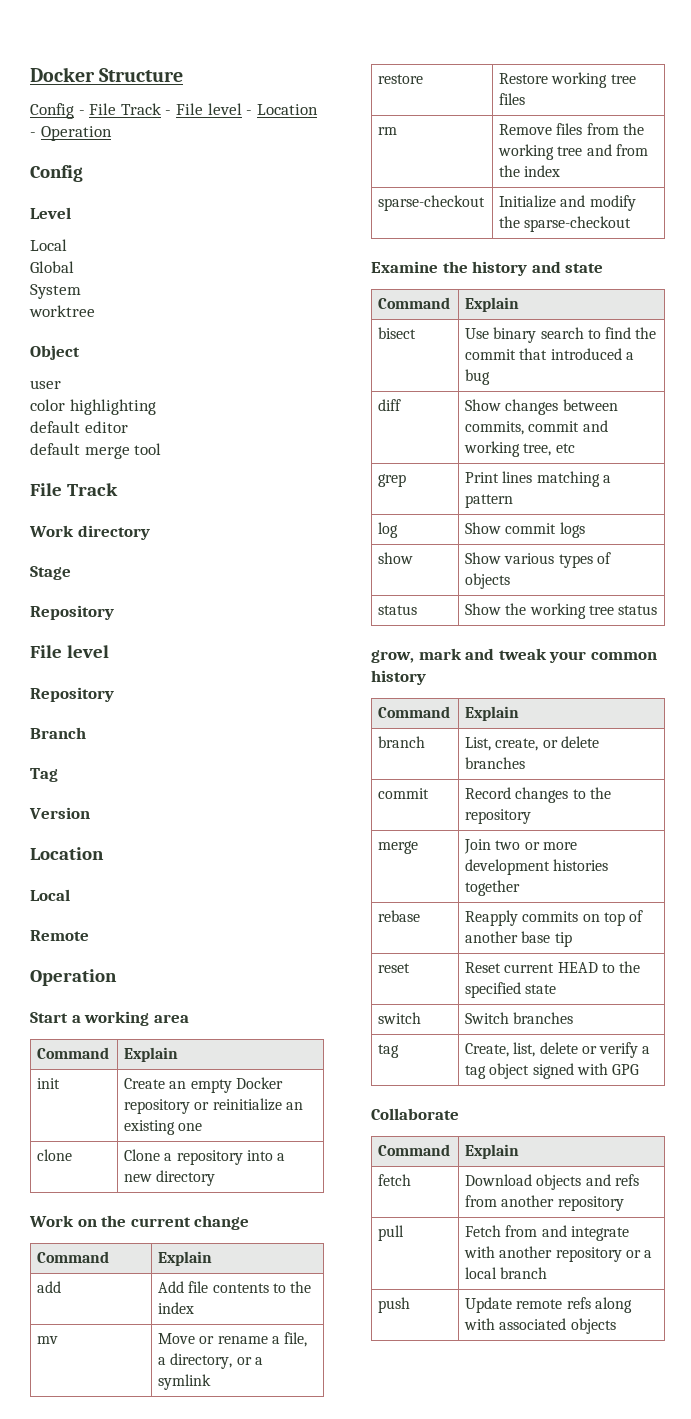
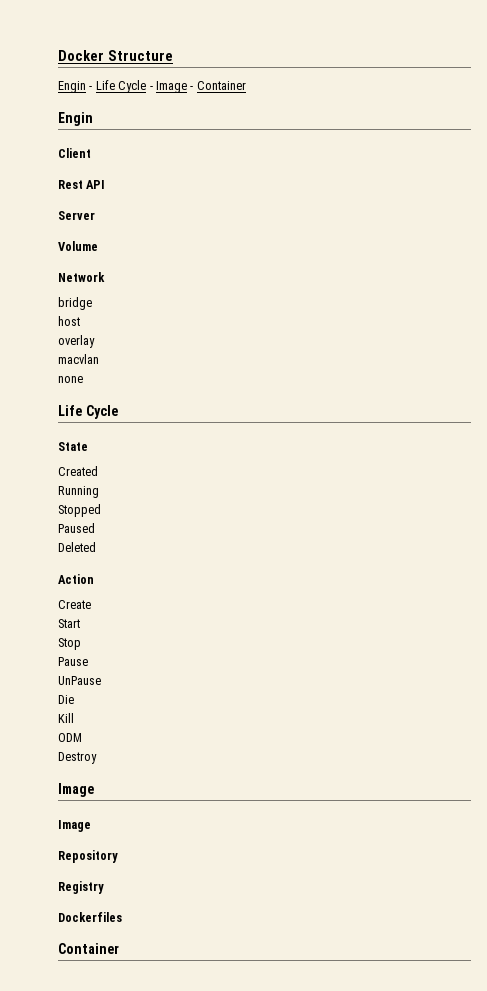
[30,103,318,119] [30,126,112,141] [30,165,83,182] [30,207,71,219] [30,239,67,251] [30,261,74,273] [30,284,81,299] [29,305,95,317] [30,345,80,360] [30,380,61,389] [30,399,156,415] [30,421,128,433] [30,443,162,459] [30,483,118,496] [29,525,150,540] [30,566,71,580] [30,605,114,620] [30,645,109,658] [30,687,114,702] [30,727,86,739] [30,768,58,782] [29,807,90,819] [30,847,104,860] [30,889,70,901] [30,930,89,941] [30,969,117,986] [30,1011,189,1026] [37,1047,110,1059] [124,1047,179,1062] [37,1078,61,1089] [124,1077,283,1093] [124,1098,303,1114] [124,1120,203,1135] [37,1149,73,1161] [124,1149,285,1165] [124,1170,216,1186] [29,1215,250,1230] [37,1251,110,1263] [158,1251,213,1266] [37,1281,62,1293] [158,1281,311,1293] [158,1302,195,1314] [37,1336,59,1344] [158,1332,307,1347] [158,1353,263,1369] [158,1374,212,1390] [378,74,424,84] [499,72,636,88] [499,93,526,105] [378,127,398,135] [499,123,644,135] [498,144,648,160] [499,165,561,177] [378,195,486,211] [499,195,636,211] [499,216,632,232] [371,261,604,276] [378,297,451,309] [465,297,520,312] [378,327,417,339] [465,327,657,343] [465,348,634,360] [465,369,491,385] [378,399,402,411] [465,399,618,415] [465,420,608,435] [464,441,575,457] [378,474,407,487] [465,471,611,487] [465,494,514,508] [378,522,399,538] [465,522,585,538] [378,552,414,564] [465,552,611,568] [465,573,511,589] [378,605,418,615] [465,603,657,619] [371,648,657,663] [371,670,426,685] [378,706,451,718] [465,706,520,721] [378,736,426,748] [465,736,599,751] [465,757,526,769] [378,788,430,799] [465,787,611,803] [465,809,532,824] [378,841,419,854] [464,839,577,854] [465,859,609,875] [465,880,521,896] [378,910,421,922] [465,910,643,926] [465,931,572,947] [378,963,411,973] [465,961,640,973] [465,982,557,998] [378,1012,422,1024] [465,1012,574,1024] [378,1044,400,1058] [465,1042,651,1058] [465,1063,639,1079] [371,1108,459,1120] [378,1144,451,1156] [465,1144,520,1159] [378,1174,412,1186] [465,1174,639,1190] [465,1195,624,1211] [378,1225,405,1241] [465,1225,629,1241] [464,1246,652,1262] [465,1267,548,1279] [378,1297,411,1313] [465,1297,632,1313] [464,1318,616,1334] Config - File Track - File level - Location - Operation // Config // Level // Local // Global // System // worktree // Object // user // color highlighting // default editor // default merge tool // File Track // Work directory // Stage // Repository // File level // Repository // Branch // Tag // Version // Location // Local // Remote // Operation // Start a working area // Command | Explain // init | Create an empty Docker repository or reinitialize an existing one // clone | Clone a repository into a new directory // Work on the current change // Command | Explain // add | Add file contents to the index // mv | Move or rename a file, a directory, or a symlink // restore | Restore working tree files // rm | Remove files from the working tree and from the index // sparse-checkout | Initialize and modify the sparse-checkout // Examine the history and state // Command | Explain // bisect | Use binary search to find the commit that introduced a bug // diff | Show changes between commits, commit and working tree, etc // grep | Print lines matching a pattern // log | Show commit logs // show | Show various types of objects // status | Show the working tree status // grow, mark and tweak your common history // Command | Explain // branch | List, create, or delete branches // commit | Record changes to the repository // merge | Join two or more development histories together // rebase | Reapply commits on top of another base tip // reset | Reset current HEAD to the specified state // switch | Switch branches // tag | Create, list, delete or verify a tag object signed with GPG // Collaborate // Command | Explain // fetch | Download objects and refs from another repository // pull | Fetch from and integrate with another repository or a local branch // push | Update remote refs along with associated objects -> [58,80,246,93] [58,112,93,126] [58,148,91,158] [58,180,106,189] [58,211,95,220] [58,241,98,251] [58,272,105,282] [58,297,92,310] [58,316,80,326] [58,335,95,348] [58,354,99,364] [58,376,83,383] [58,405,118,419] [58,442,88,451] [58,466,98,476] [58,486,99,498] [58,504,101,517] [58,523,95,533] [58,542,96,552] [58,574,94,584] [58,600,91,609] [58,619,80,628] [58,638,81,650] [58,657,88,666] [58,676,101,685] [58,695,74,704] [58,713,74,723] [58,733,82,742] [58,752,97,764] [58,783,94,797] [58,820,91,832] [58,850,118,863] [58,881,104,894] [58,912,122,922] [58,943,119,954] Engin - Life Cycle - Image - Container // Engin // Client // Rest API // Server // Volume // Network // bridge // host // overlay // macvlan // none // Life Cycle // State // Created // Running // Stopped // Paused // Deleted // Action // Create // Start // Stop // Pause // UnPause // Die // Kill // ODM // Destroy // Image // Image // Repository // Registry // Dockerfiles // Container

